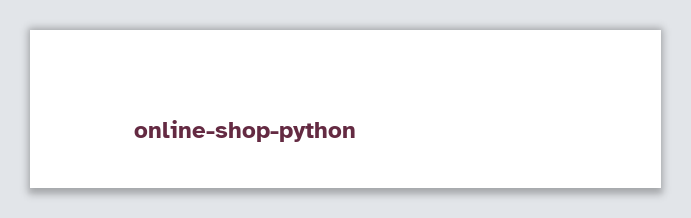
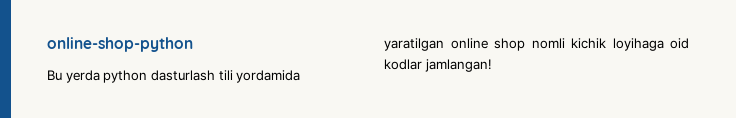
(356, 131) none -> [47,70,301,83] [384,38,689,51] [384,59,491,72] // Bu yerda python dasturlash tili yordamida yaratilgan online shop nomli kichik loyihaga oid kodlar jamlangan!

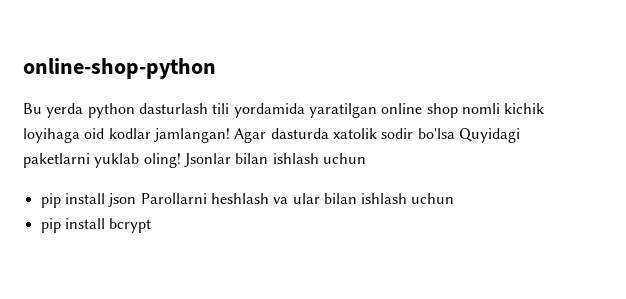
(491, 65) none -> [234,128,520,143] [23,153,366,168] [40,193,455,208] [40,218,152,233] Agar dasturda xatolik sodir bo'lsa Quyidagi paketlarni yuklab oling! Jsonlar bilan ishlash uchun // pip install json Parollarni heshlash va ular bilan ishlash uchun // pip install bcrypt

